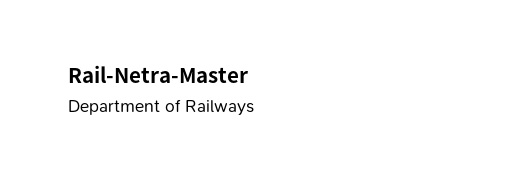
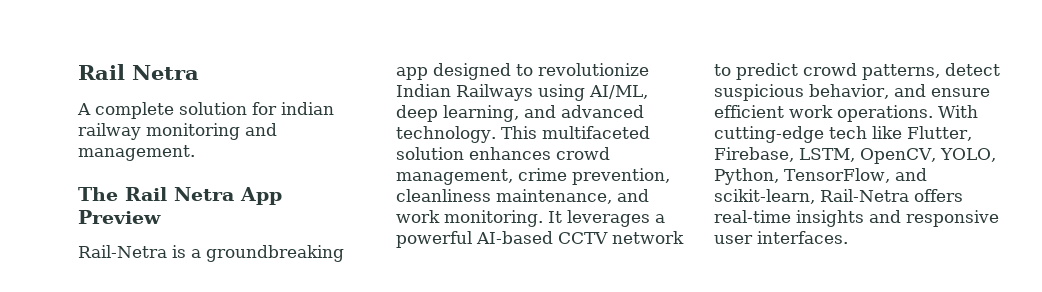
[68,65,248,83] [68,99,254,116] Rail-Netra-Master // Department of Railways -> [78,64,199,80] [77,102,334,119] [78,123,277,140] [78,145,195,161] [78,187,282,205] [78,210,161,224] [78,245,344,262] [396,63,649,80] [396,84,648,101] [396,105,644,122] [396,126,650,143] [396,147,610,160] [396,168,670,185] [396,189,649,204] [396,210,665,227] [396,231,684,248] [714,63,1000,80] [714,84,990,101] [714,105,978,122] [714,126,972,143] [714,147,996,164] [714,168,927,185] [714,189,963,204] [714,210,999,227] [714,231,848,244] Rail Netra // A complete solution for indian railway monitoring and management. // The Rail Netra App Preview // Rail-Netra is a groundbreaking app designed to revolutionize Indian Railways using AI/ML, deep learning, and advanced technology. This multifaceted solution enhances crowd management, crime prevention, cleanliness maintenance, and work monitoring. It leverages a powerful AI-based CCTV network to predict crowd patterns, detect suspicious behavior, and ensure efficient work operations. With cutting-edge tech like Flutter, Firebase, LSTM, OpenCV, YOLO, Python, TensorFlow, and scikit-learn, Rail-Netra offers real-time insights and responsive user interfaces.

